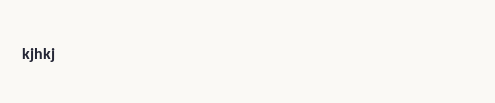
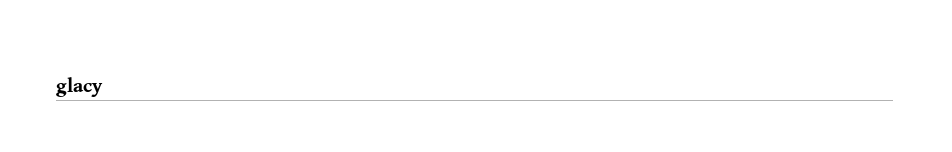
[22,48,55,62] kjhkj -> [56,77,103,97] glacy

